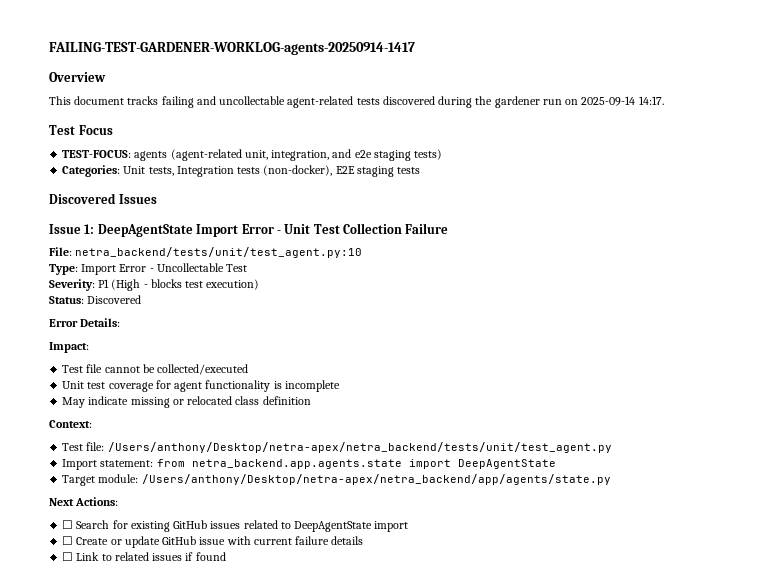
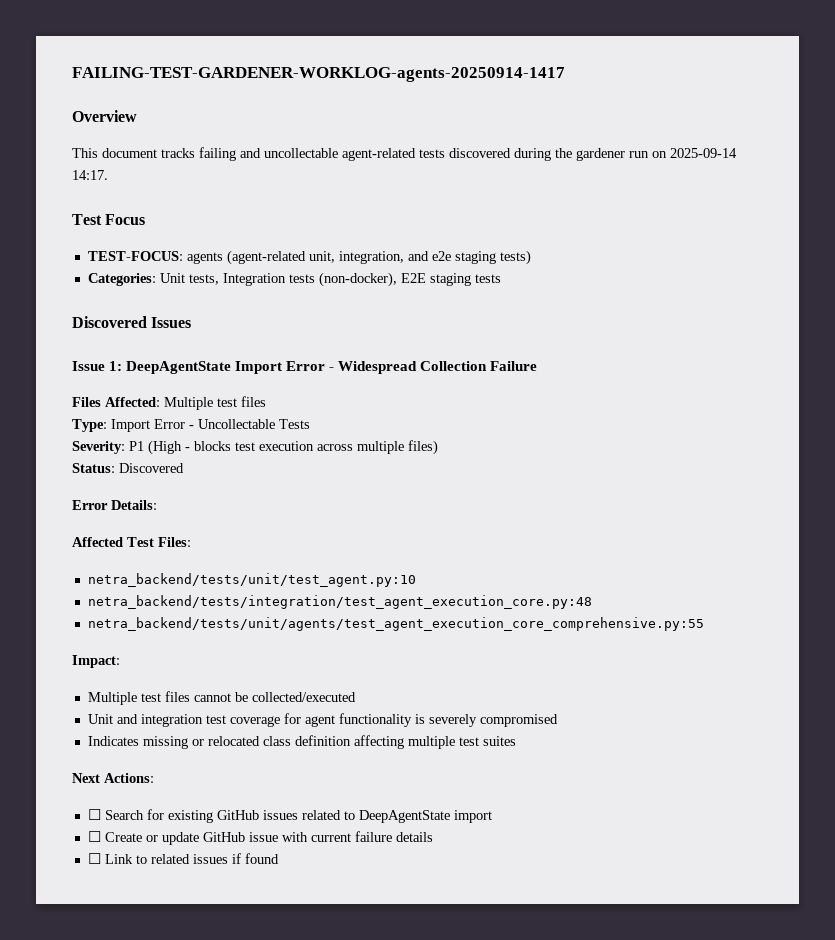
[284,224,340,234] Unit Test -> [338,361,418,374] Widespread
[49,247,363,258] File: netra_backend/tests/unit/test_agent.py:10 -> [72,396,266,410] Files Affected: Multiple test files
[226,264,248,272] Test -> [279,419,310,429] Tests
[206,279,260,290] execution) -> [259,440,438,455] execution across multiple files)
[49,342,89,353] [62,364,103,373] Impact: // Test file -> [72,537,191,547] [87,573,416,587] [87,595,592,609] [87,617,704,631] [72,655,120,668] [87,691,190,705] Affected Test Files: // netra_backend/tests/unit/test_agent.py:10 // netra_backend/tests/integration/test_agent_execution_core.py:48 // netra_backend/tests/unit/agents/test_agent_execution_core_comprehensive.py:55 // Impact: // Multiple test files
(85, 385) none -> [116,714,203,727] and integration
[284,380,340,392] [62,396,129,408] incomplete // May indicate -> [428,714,558,727] [87,736,139,746] severely compromised // Indicates
[49,420,92,428] [62,442,612,453] [62,459,556,470] [62,474,611,486] // Context: // Test file: /Users/anthony/Desktop/netra-apex/netra_backend/tests/unit/test_agent.py // Import statement: from netra_backend.app.agents.state import DeepAgentState // Target module: /Users/anthony/Desktop/netra-apex/netra_backend/app/agents/state.py -> [353,735,516,749] affecting multiple test suites

